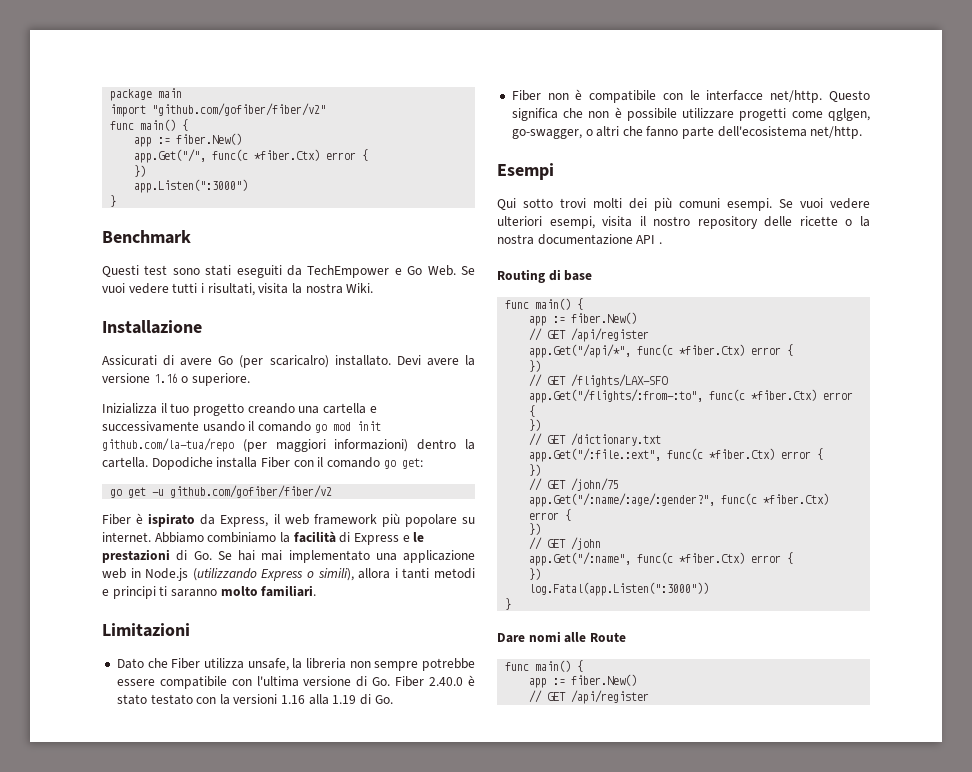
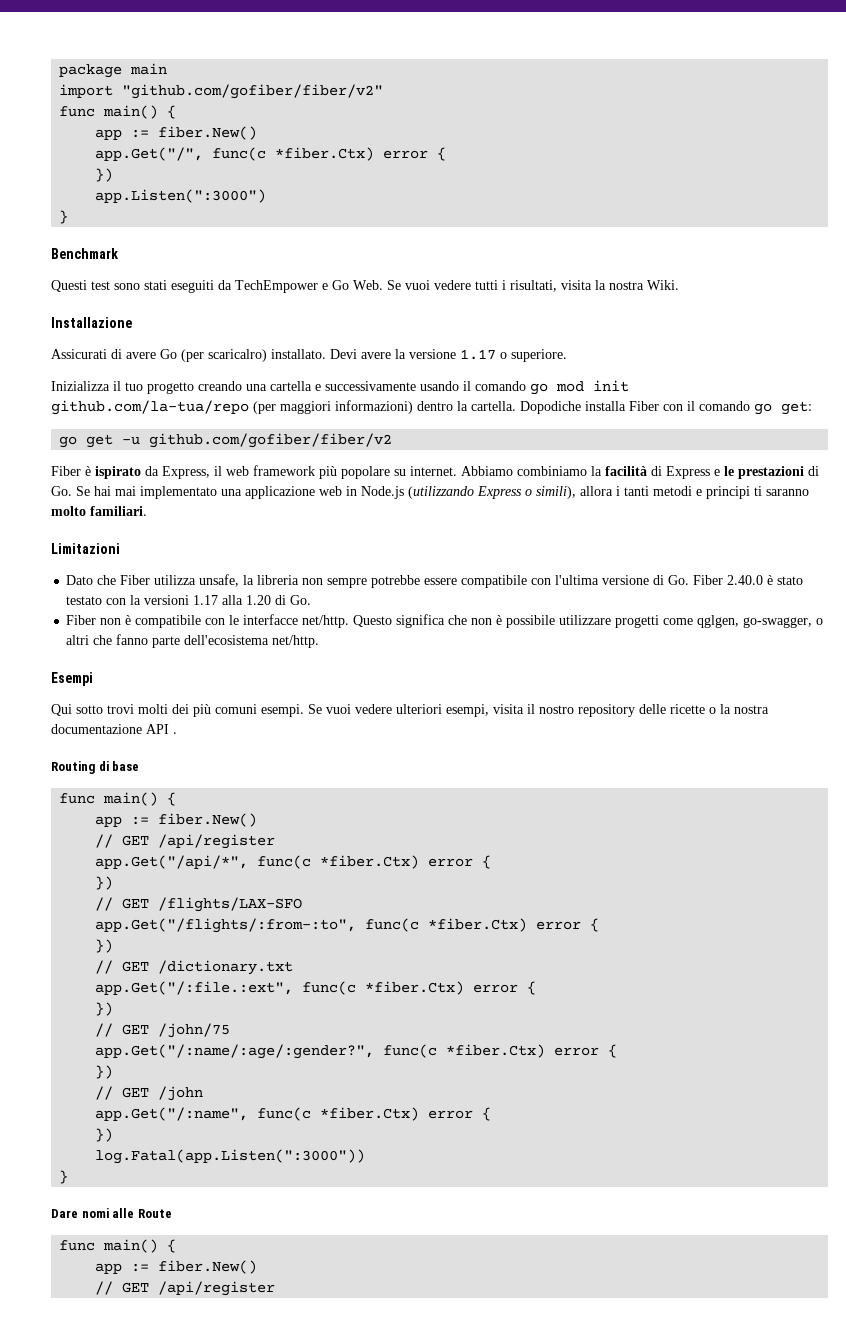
[153,373,178,383] 1.16 -> [460,349,496,360] 1.17
[281,694,357,705] 1.16 alla 1.19 -> [193,595,272,605] 1.17 alla 1.20

